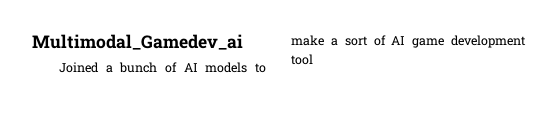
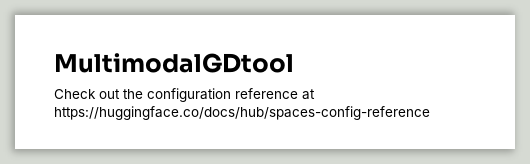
[32,34,243,50] [59,62,266,73] [291,35,526,48] [291,54,313,65] Multimodal_Gamedev_ai // Joined a bunch of AI models to make a sort of AI game development tool -> [54,53,294,73] [54,88,315,102] [54,106,430,120] MultimodalGDtool // Check out the configuration reference at https://huggingface.co/docs/hub/spaces-config-reference

